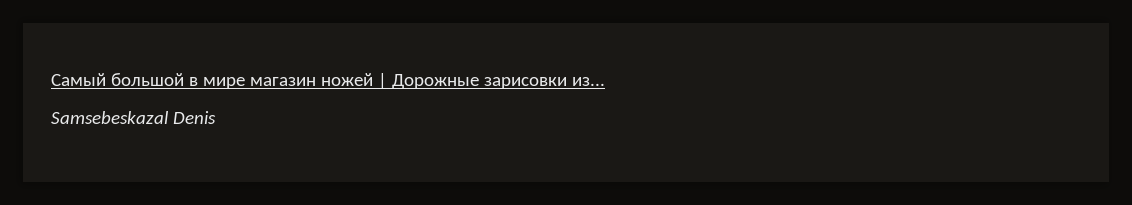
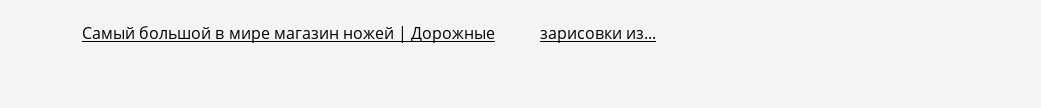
[51,111,216,124] // Samsebeskazal Denis -> (657, 34) none

